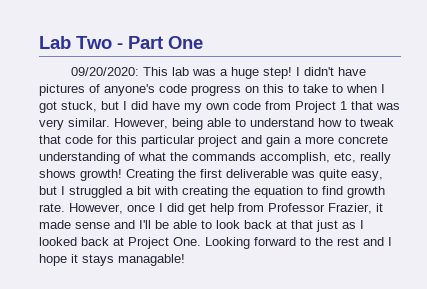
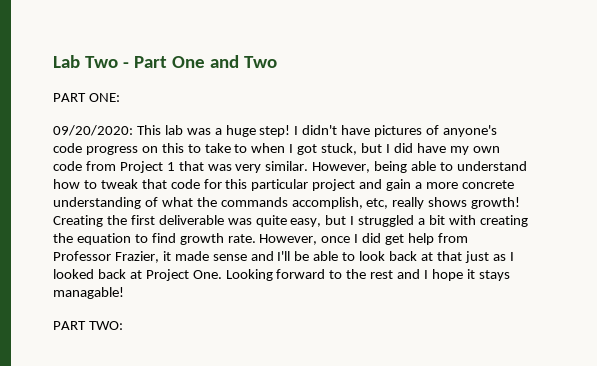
(203, 42) none -> [209,55,277,68] [53,93,120,102] and Two // PART ONE:
(185, 260) none -> [53,321,123,330] // PART TWO:

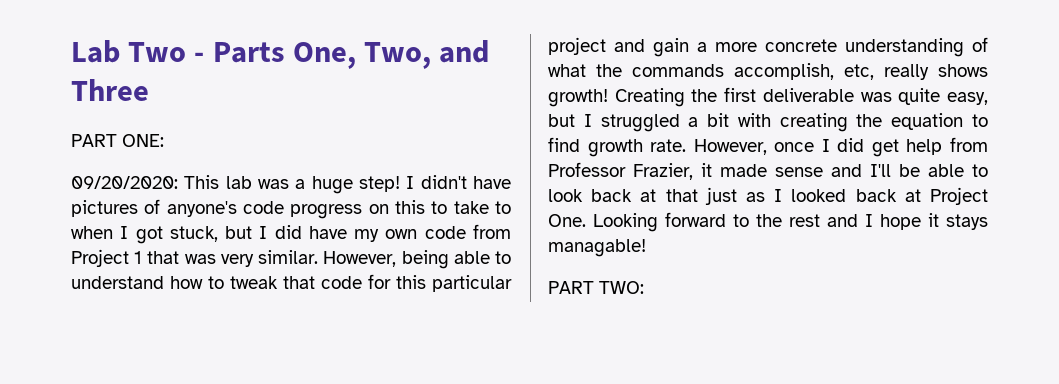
[133,55,277,68] Part One and Two -> [212,40,490,69] [71,79,149,101] Parts One, Two, and Three

